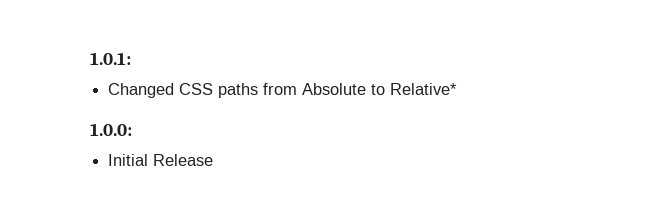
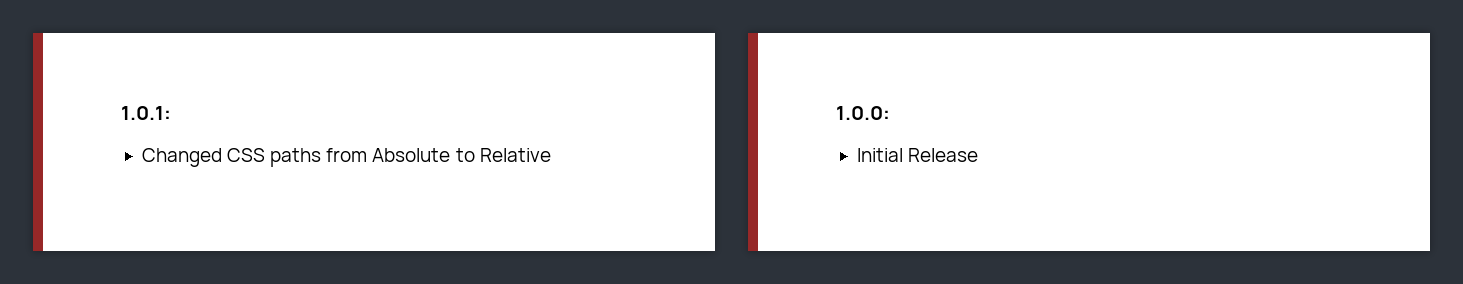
[390,83,458,95] Relative* -> [479,148,551,162] Relative

